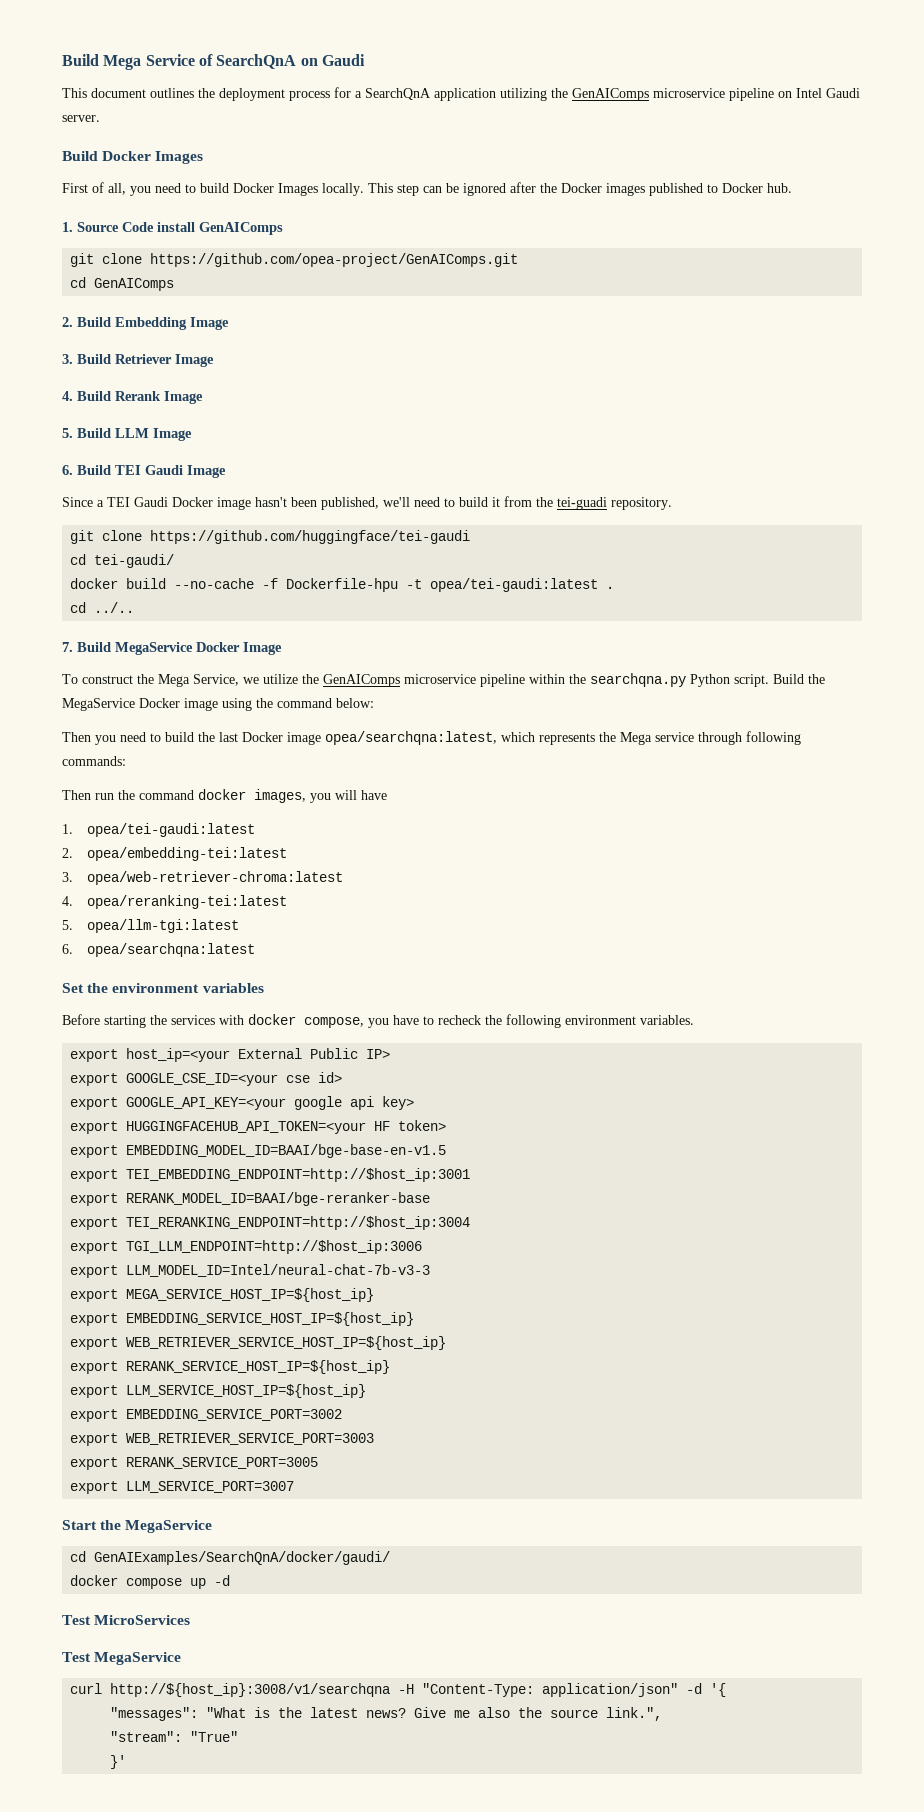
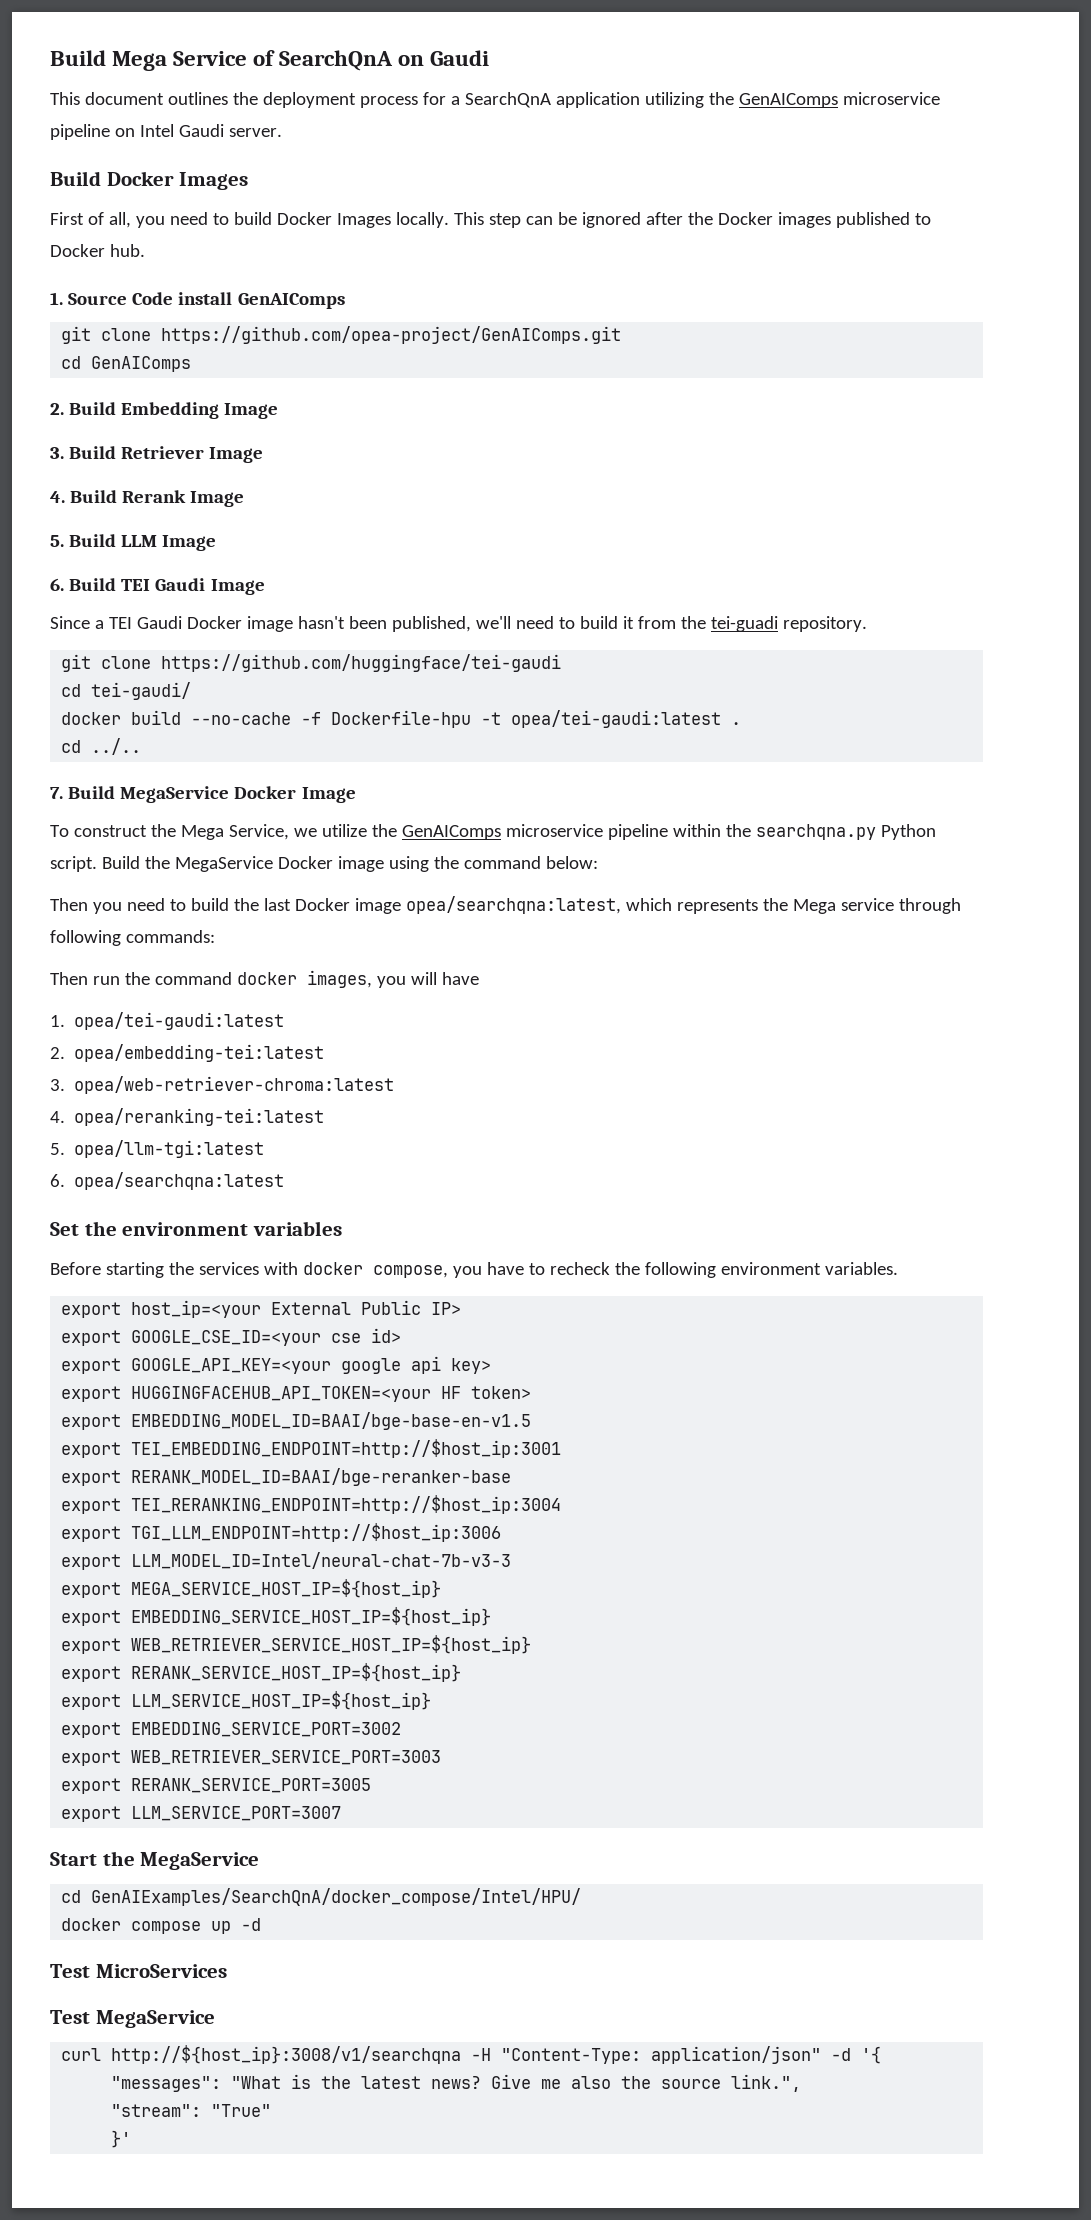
[94,1551,391,1565] GenAIExamples/SearchQnA/docker/gaudi/ -> [91,1888,582,1906] GenAIExamples/SearchQnA/docker_compose/Intel/HPU/

